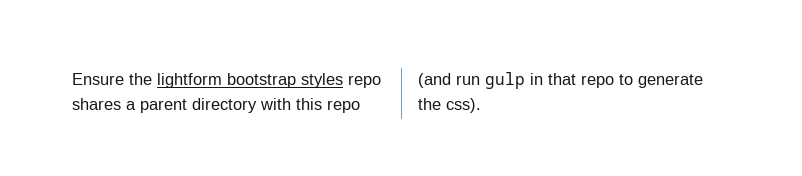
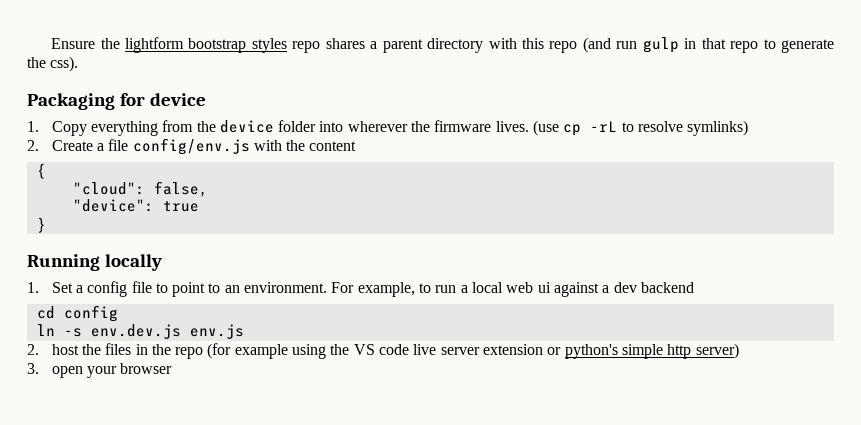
(481, 105) none -> [27,93,207,110] [27,120,749,136] [27,138,357,155] [36,163,46,179] [72,181,208,197] [72,199,199,212] [36,217,46,233] [27,254,163,271] [27,281,694,297] [36,305,118,322] [36,324,244,339] [27,343,739,359] [27,363,173,378] // Packaging for device // 1. Copy everything from the device folder into wherever the firmware lives. (use cp -rL to resolve symlinks) // 2. Create a file config/env.js with the content // { // "cloud": false, // "device": true // } // Running locally // 1. Set a config file to point to an environment. For example, to run a local web ui against a dev backend // cd config // ln -s env.dev.js env.js // 2. host the files in the repo (for example using the VS code live server extension or python's simple http server) // 3. open your browser

